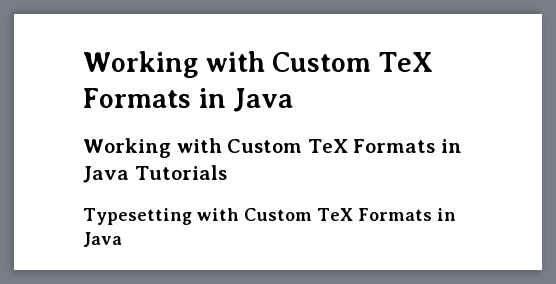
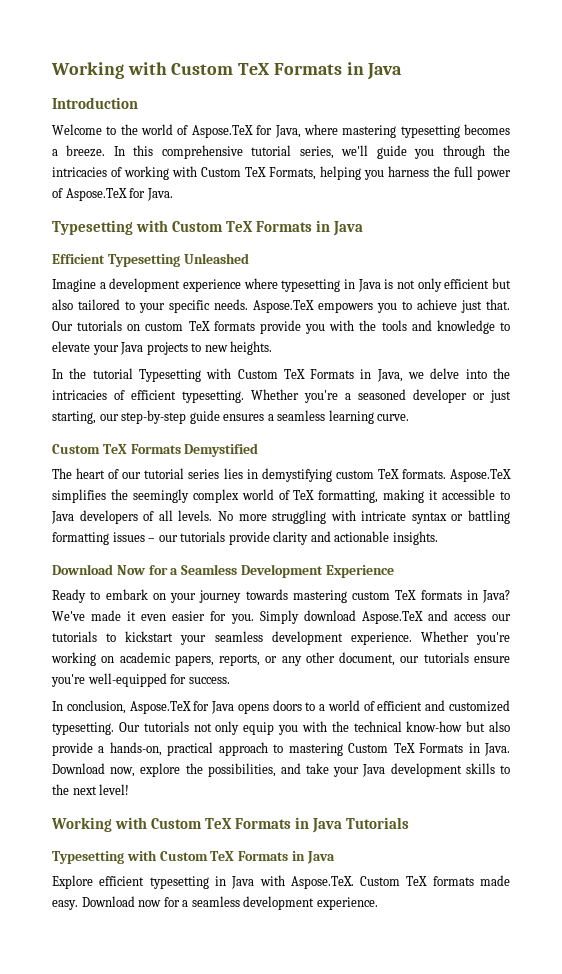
[83,51,433,78] [83,88,294,112] Working with Custom TeX Formats in Java -> [51,62,403,80] [52,97,138,109] [52,124,511,138] [52,145,510,159] [52,166,511,180] [52,188,173,201] [52,220,364,236] [52,253,249,267] [52,278,512,292] [52,299,510,313] [52,320,510,334] [52,341,273,355] [52,368,511,382] [52,389,511,403] [52,410,410,424] [52,443,259,457] [52,468,511,482] [52,489,511,503] [51,510,510,524] [52,531,438,545] [52,564,394,578] [52,589,510,603] [52,610,511,624] [52,631,510,645] [51,652,510,666] [51,673,230,687] [52,700,511,714] [52,721,510,735] [52,742,510,756] [52,763,511,777] [52,784,130,795] Working with Custom TeX Formats in Java // Introduction // Welcome to the world of Aspose.TeX for Java, where mastering typesetting becomes a breeze. In this comprehensive tutorial series, we'll guide you through the intricacies of working with Custom TeX Formats, helping you harness the full power of Aspose.TeX for Java. // Typesetting with Custom TeX Formats in Java // Efficient Typesetting Unleashed // Imagine a development experience where typesetting in Java is not only efficient but also tailored to your specific needs. Aspose.TeX empowers you to achieve just that. Our tutorials on custom TeX formats provide you with the tools and knowledge to elevate your Java projects to new heights. // In the tutorial Typesetting with Custom TeX Formats in Java, we delve into the intricacies of efficient typesetting. Whether you're a seasoned developer or just starting, our step-by-step guide ensures a seamless learning curve. // Custom TeX Formats Demystified // The heart of our tutorial series lies in demystifying custom TeX formats. Aspose.TeX simplifies the seemingly complex world of TeX formatting, making it accessible to Java developers of all levels. No more struggling with intricate syntax or battling formatting issues – our tutorials provide clarity and actionable insights. // Download Now for a Seamless Development Experience // Ready to embark on your journey towards mastering custom TeX formats in Java? We've made it even easier for you. Simply download Aspose.TeX and access our tutorials to kickstart your seamless development experience. Whether you're working on academic papers, reports, or any other document, our tutorials ensure you're well-equipped for success. // In conclusion, Aspose.TeX for Java opens doors to a world of efficient and customized typesetting. Our tutorials not only equip you with the technical know-how but also provide a hands-on, practical approach to mastering Custom TeX Formats in Java. Download now, explore the possibilities, and take your Java development skills to the next level!
(122, 239) none -> [52,875,511,889] [52,896,378,910] // Explore efficient typesetting in Java with Aspose.TeX. Custom TeX formats made easy. Download now for a seamless development experience.

